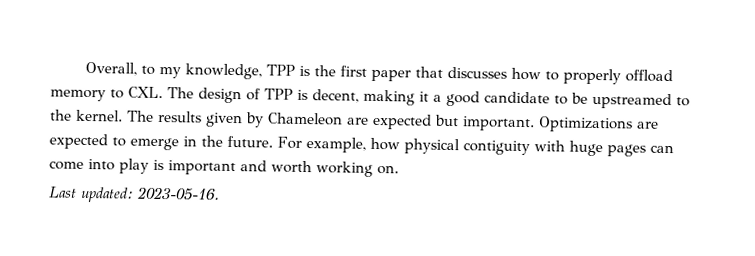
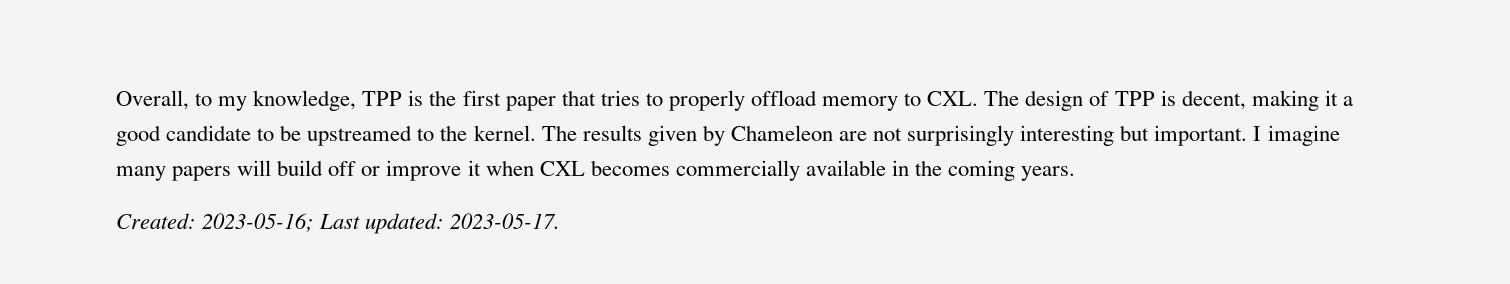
[447,66,542,81] discusses how -> [600,90,640,106] tries
[372,113,659,133] [49,133,674,157] [49,158,399,177] expected but important. Optimizations are expected to emerge in the future. For example, how physical contiguity with huge pages can come into play is important and worth working on. // -> [873,125,1340,146] [116,160,1076,181] [116,213,315,232] not surprisingly interesting but important. I imagine many papers will build off or improve it when CXL becomes commercially available in the coming years. // Created: 2023-05-16;
[136,186,220,201] 2023-05-16. -> [450,213,561,229] 2023-05-17.

